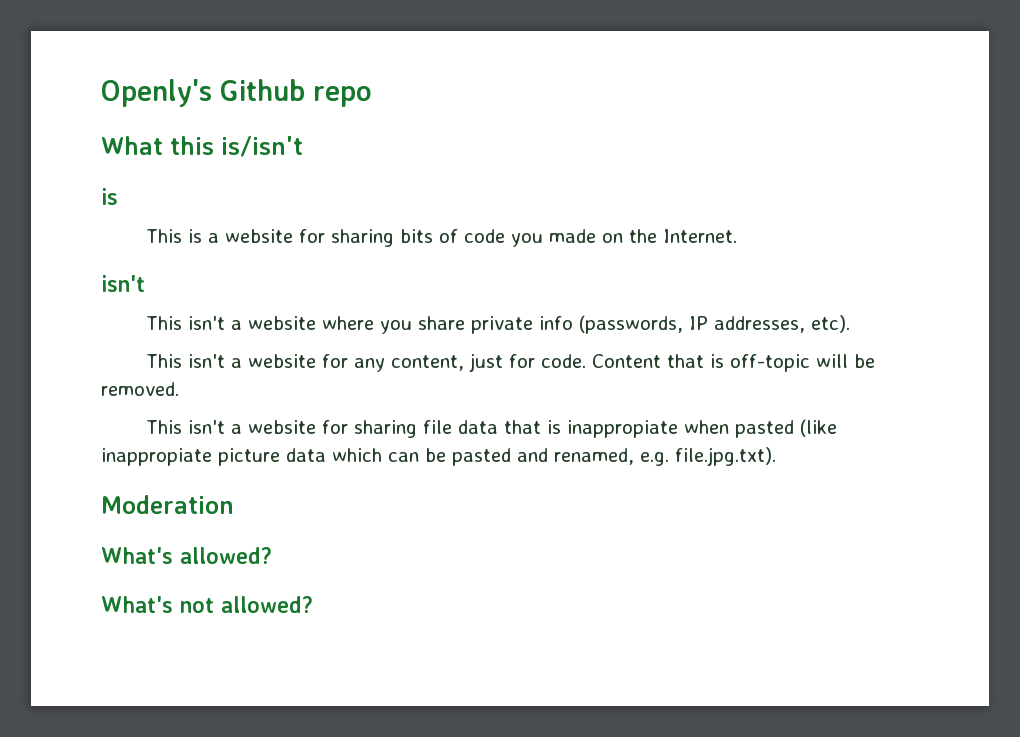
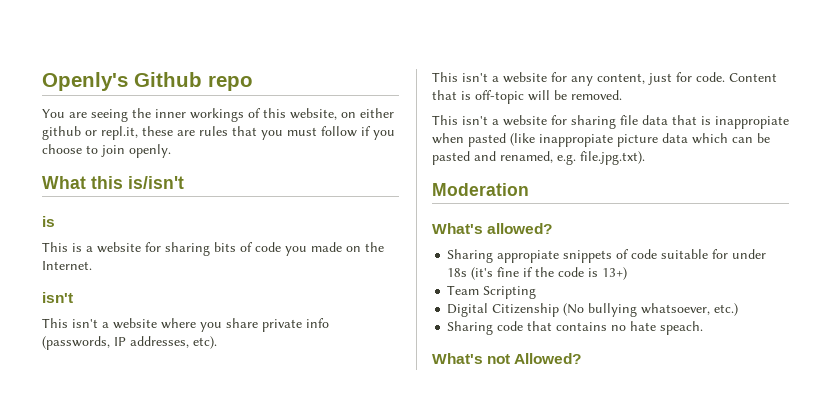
(372, 96) none -> [42,108,394,122] [42,126,395,140] [42,144,171,158] // You are seeing the inner workings of this website, on either github or repl.it, these are rules that you must follow if you choose to join openly.
(272, 555) none -> [447,249,767,263] [447,267,628,280] [447,285,537,299] [447,303,739,317] [447,321,704,335] // Sharing appropiate snippets of code suitable for under 18s (it's fine if the code is 13+) // Team Scripting // Digital Citizenship (No bullying whatsoever, etc.) // Sharing code that contains no hate speach.
[221,596,313,613] allowed? -> [514,353,582,364] Allowed?

